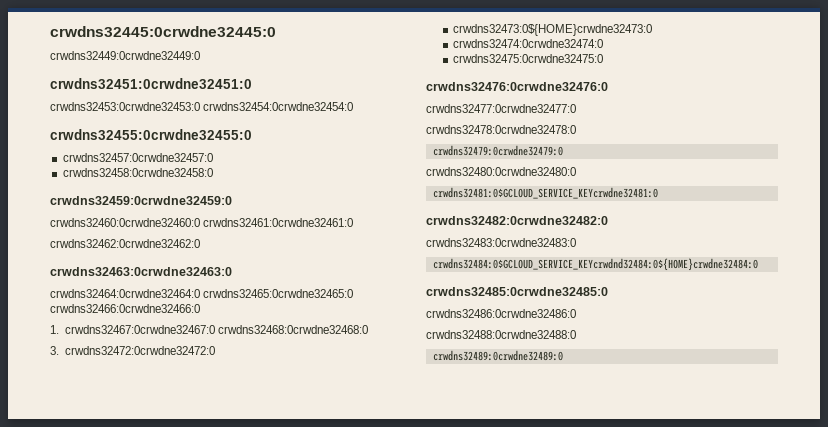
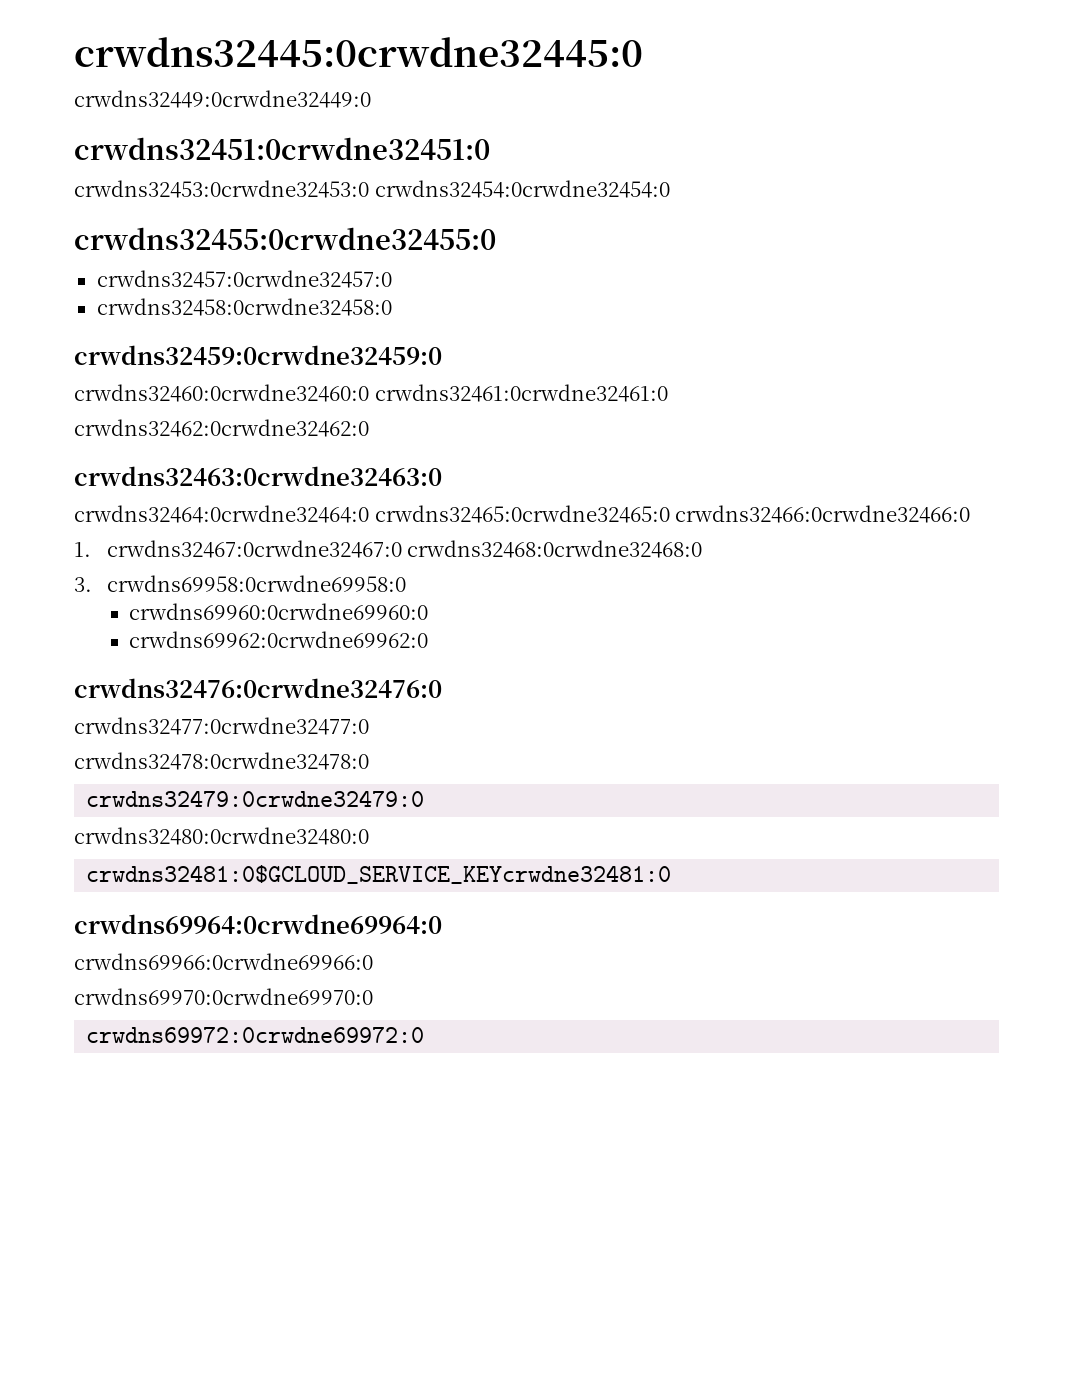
[64,346,215,355] [452,24,652,36] [452,39,603,48] [452,54,603,63] crwdns32472:0crwdne32472:0 // crwdns32473:0${HOME}crwdne32473:0 // crwdns32474:0crwdne32474:0 // crwdns32475:0crwdne32475:0 -> [106,575,406,592] [129,603,429,620] [129,631,429,648] crwdns69958:0crwdne69958:0 // crwdns69960:0crwdne69960:0 // crwdns69962:0crwdne69962:0
[426,216,608,225] [426,238,576,247] [432,258,758,271] [426,287,608,296] [426,309,576,318] [426,330,576,339] [432,350,563,361] crwdns32482:0crwdne32482:0 // crwdns32483:0crwdne32483:0 // crwdns32484:0$GCLOUD_SERVICE_KEYcrwdnd32484:0${HOME}crwdne32484:0 // crwdns32485:0crwdne32485:0 // crwdns32486:0crwdne32486:0 // crwdns32488:0crwdne32488:0 // crwdns32489:0crwdne32489:0 -> [74,914,442,934] [74,953,373,970] [74,988,373,1005] [86,1027,425,1043] crwdns69964:0crwdne69964:0 // crwdns69966:0crwdne69966:0 // crwdns69970:0crwdne69970:0 // crwdns69972:0crwdne69972:0

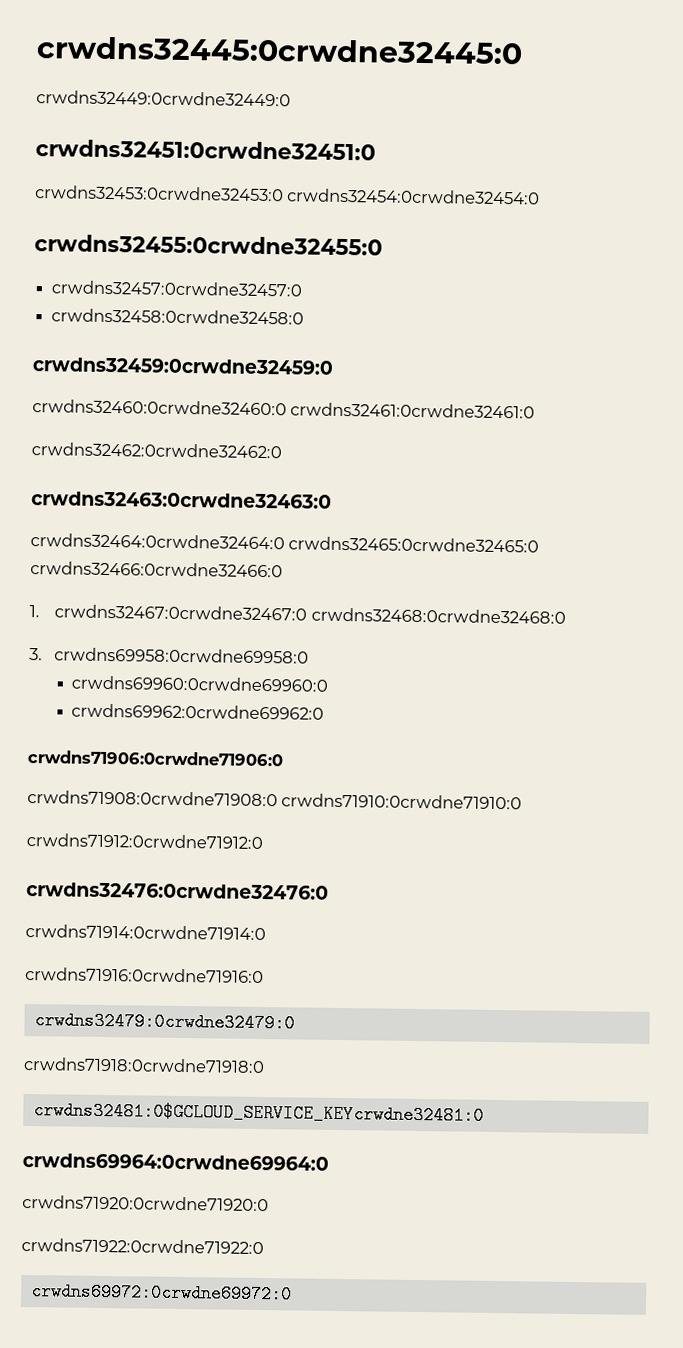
(429, 639) none -> [27,750,283,767] [27,790,523,810] [26,833,263,850] // crwdns71906:0crwdne71906:0 // crwdns71908:0crwdne71908:0 crwdns71910:0crwdne71910:0 // crwdns71912:0crwdne71912:0
[74,717,369,735] [74,752,369,770] crwdns32477:0crwdne32477:0 // crwdns32478:0crwdne32478:0 -> [25,923,266,941] [25,966,264,984] crwdns71914:0crwdne71914:0 // crwdns71916:0crwdne71916:0
[74,827,369,845] crwdns32480:0crwdne32480:0 -> [23,1056,265,1074] crwdns71918:0crwdne71918:0
[74,953,373,970] [74,988,373,1005] crwdns69966:0crwdne69966:0 // crwdns69970:0crwdne69970:0 -> [22,1194,269,1212] [21,1237,264,1255] crwdns71920:0crwdne71920:0 // crwdns71922:0crwdne71922:0

